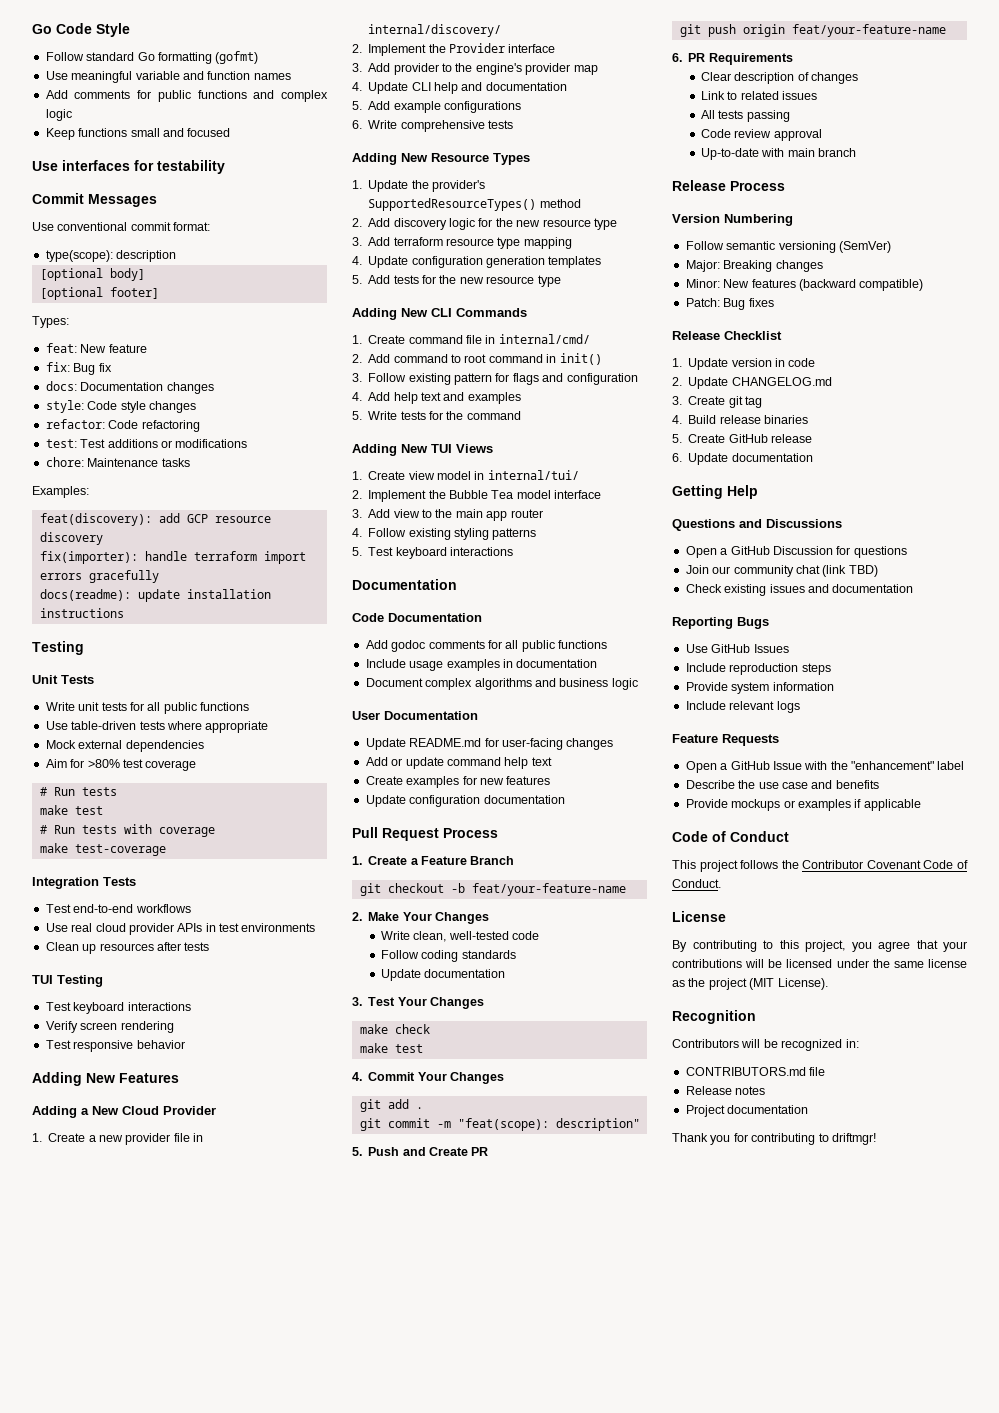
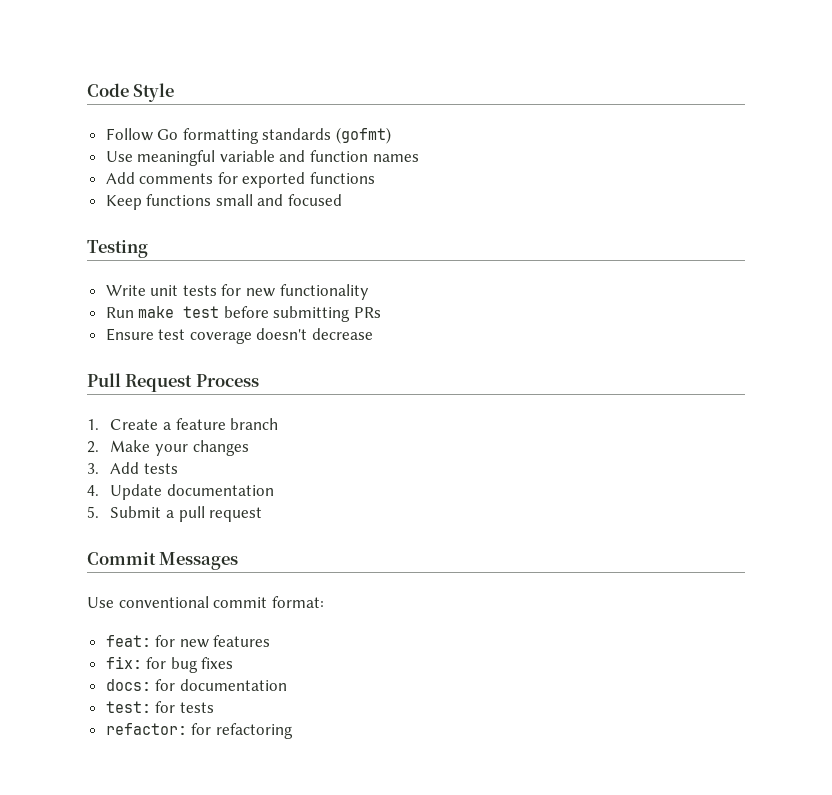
[32,24,52,34] Go -> (87, 90) none
[86,52,135,61] standard -> (153, 134) none
(212, 58) none -> [262,128,332,140] standards
[157,90,328,102] [45,109,72,121] public functions and complex logic -> [242,172,376,188] exported functions
[32,160,225,174] Use interfaces for testability -> [87,240,148,258] [105,284,369,300] [105,306,382,322] [105,328,374,344] [87,373,259,392] [87,418,279,430] [87,440,249,456] [87,462,179,474] [87,484,275,500] [87,506,263,522] Testing // Write unit tests for new functionality // Run make test before submitting PRs // Ensure test coverage doesn't decrease // Pull Request Process // 1. Create a feature branch // 2. Make your changes // 3. Add tests // 4. Update documentation // 5. Submit a pull request
[45,250,177,262] [39,268,145,281] [39,287,159,300] [32,316,69,328] [45,343,147,353] [45,362,112,375] [45,381,214,394] [45,400,196,413] [45,419,200,432] [45,439,248,448] [45,457,190,467] [32,486,89,498] [39,513,271,526] [39,532,103,545] [39,551,306,564] [39,570,159,583] [39,589,271,602] [39,608,124,618] [32,641,84,655] [32,675,94,684] [45,702,249,714] [45,721,269,733] [45,740,204,752] [45,759,197,771] [39,787,117,796] [39,805,103,815] [39,824,215,837] [39,843,166,856] [32,877,136,889] [45,904,191,913] [45,923,316,935] [45,942,210,954] [32,975,103,987] [45,1002,191,1014] [45,1021,174,1033] [45,1040,185,1052] [32,1072,179,1086] [32,1106,216,1118] [32,1133,204,1145] [368,24,502,37] [352,43,556,56] [352,63,598,75] [352,82,567,94] [352,101,521,113] [352,120,513,132] [352,153,530,165] [352,180,485,192] [368,198,581,211] [352,218,617,230] [352,237,572,249] [352,256,602,268] [352,275,561,287] [352,308,527,320] [352,334,590,344] [352,353,602,365] [352,373,638,385] [352,392,521,404] [352,411,521,420] [352,444,493,456] [352,470,579,480] [352,490,602,502] [352,509,543,521] [352,528,537,540] [352,547,513,559] [352,579,457,590] [352,613,482,622] [365,640,607,652] [365,659,598,671] [365,678,638,690] [352,711,478,720] [365,738,614,750] [365,757,552,769] [365,776,551,788] [365,795,565,807] [352,827,498,841] [352,856,515,865] [359,883,626,896] [352,912,489,924] [380,931,540,942] [380,950,516,962] [380,969,506,981] [352,997,484,1009] [359,1024,430,1034] [359,1043,423,1053] [352,1072,504,1084] [359,1099,423,1112] [359,1118,640,1131] [352,1147,489,1156] [679,24,946,37] [672,53,793,65] [700,72,859,84] [700,91,818,100] [700,110,790,122] [700,129,822,141] [700,148,857,160] [672,180,785,191] [672,214,793,226] [685,241,891,253] [685,260,823,272] [685,279,924,291] [685,298,774,310] [672,331,782,340] [672,358,816,370] [672,377,832,389] [672,396,762,408] [672,415,808,424] [672,434,812,443] [672,453,813,465] [672,485,758,499] [672,519,842,531] [685,546,907,558] [685,565,878,577] [685,584,914,596] [672,617,769,629] [685,644,789,653] [685,663,831,675] [685,682,834,694] [685,701,800,713] [672,734,779,746] [685,761,965,773] [685,780,879,789] [685,799,921,811] [672,831,789,842] [672,860,968,872] [672,879,721,888] [672,911,726,922] [672,940,967,952] [672,959,967,968] [672,978,828,990] [672,1010,756,1024] [672,1039,859,1051] [685,1067,826,1076] [685,1086,766,1095] [685,1105,809,1117] [672,1133,876,1145] type(scope): description // [optional body] // [optional footer] // Types: // feat: New feature // fix: Bug fix // docs: Documentation changes // style: Code style changes // refactor: Code refactoring // test: Test additions or modifications // chore: Maintenance tasks // Examples: // feat(discovery): add GCP resource discovery // fix(importer): handle terraform import errors gracefully // docs(readme): update installation instructions // Testing // Unit Tests // Write unit tests for all public functions // Use table-driven tests where appropriate // Mock external dependencies // Aim for >80% test coverage // # Run tests // make test // # Run tests with coverage // make test-coverage // Integration Tests // Test end-to-end workflows // Use real cloud provider APIs in test environments // Clean up resources after tests // TUI Testing // Test keyboard interactions // Verify screen rendering // Test responsive behavior // Adding New Features // Adding a New Cloud Provider // 1. Create a new provider file in internal/discovery/ // 2. Implement the Provider interface // 3. Add provider to the engine's provider map // 4. Update CLI help and documentation // 5. Add example configurations // 6. Write comprehensive tests // Adding New Resource Types // 1. Update the provider's SupportedResourceTypes() method // 2. Add discovery logic for the new resource type // 3. Add terraform resource type mapping // 4. Update configuration generation templates // 5. Add tests for the new resource type // Adding New CLI Commands // 1. Create command file in internal/cmd/ // 2. Add command to root command in init() // 3. Follow existing pattern for flags and configuration // 4. Add help text and examples // 5. Write tests for the command // Adding New TUI Views // 1. Create view model in internal/tui/ // 2. Implement the Bubble Tea model interface // 3. Add view to the main app router // 4. Follow existing styling patterns // 5. Test keyboard interactions // Documentation // Code Documentation // Add godoc comments for all public functions // Include usage examples in documentation // Document complex algorithms and business logic // User Documentation // Update README.md for user-facing changes // Add or update command help text // Create examples for new features // Update configuration documentation // Pull Request Process // 1. Create a Feature Branch // git checkout -b feat/your-feature-name // 2. Make Your Changes // Write clean, well-tested code // Follow coding standards // Update documentation // 3. Test Your Changes // make check // make test // 4. Commit Your Changes // git add . // git commit -m "feat(scope): description" // 5. Push and Create PR // git push origin feat/your-feature-name // 6. PR Requirements // Clear description of changes // Link to related issues // All tests passing // Code review approval // Up-to-date with main branch // Release Process // Version Numbering // Follow semantic versioning (SemVer) // Major: Breaking changes // Minor: New features (backward compatible) // Patch: Bug fixes // Release Checklist // 1. Update version in code // 2. Update CHANGELOG.md // 3. Create git tag // 4. Build release binaries // 5. Create GitHub release // 6. Update documentation // Getting Help // Questions and Discussions // Open a GitHub Discussion for questions // Join our community chat (link TBD) // Check existing issues and documentation // Reporting Bugs // Use GitHub Issues // Include reproduction steps // Provide system information // Include relevant logs // Feature Requests // Open a GitHub Issue with the "enhancement" label // Describe the use case and benefits // Provide mockups or examples if applicable // Code of Conduct // This project follows the Contributor Covenant Code of Conduct. // License // By contributing to this project, you agree that your contributions will be licensed under the same license as the project (MIT License). // Recognition // Contributors will be recognized in: // CONTRIBUTORS.md file // Release notes // Project documentation // Thank you for contributing to driftmgr! -> [105,635,271,648] [105,656,234,673] [105,679,287,691] [105,701,214,713] [105,723,293,739] feat: for new features // fix: for bug fixes // docs: for documentation // test: for tests // refactor: for refactoring

